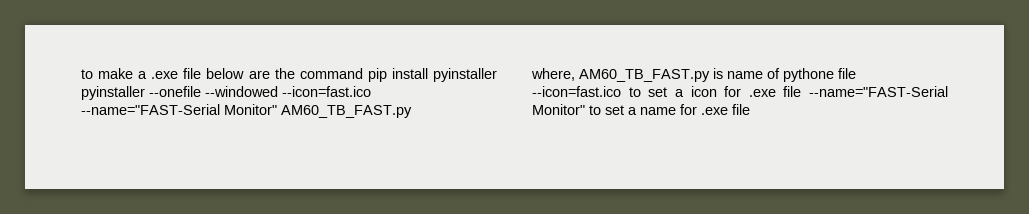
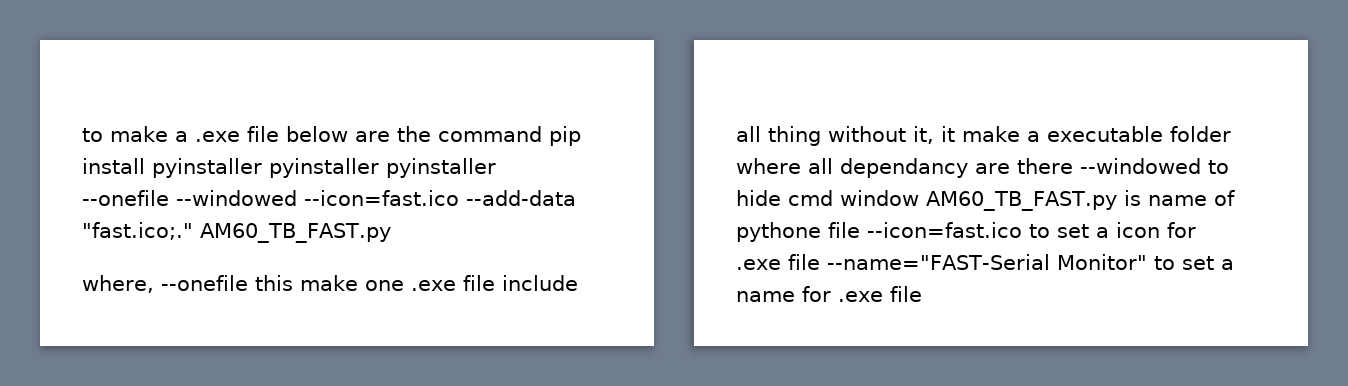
(145, 93) none -> [386,158,496,178] pyinstaller
[81,104,277,115] --name="FAST-Serial Monitor" -> [466,190,576,206] [82,222,193,240] --add-data "fast.ico;."
(575, 74) none -> [161,275,578,291] [736,126,1231,146] [736,158,1229,178] [736,190,919,206] --onefile this make one .exe file include all thing without it, it make a executable folder where all dependancy are there --windowed to hide cmd window

